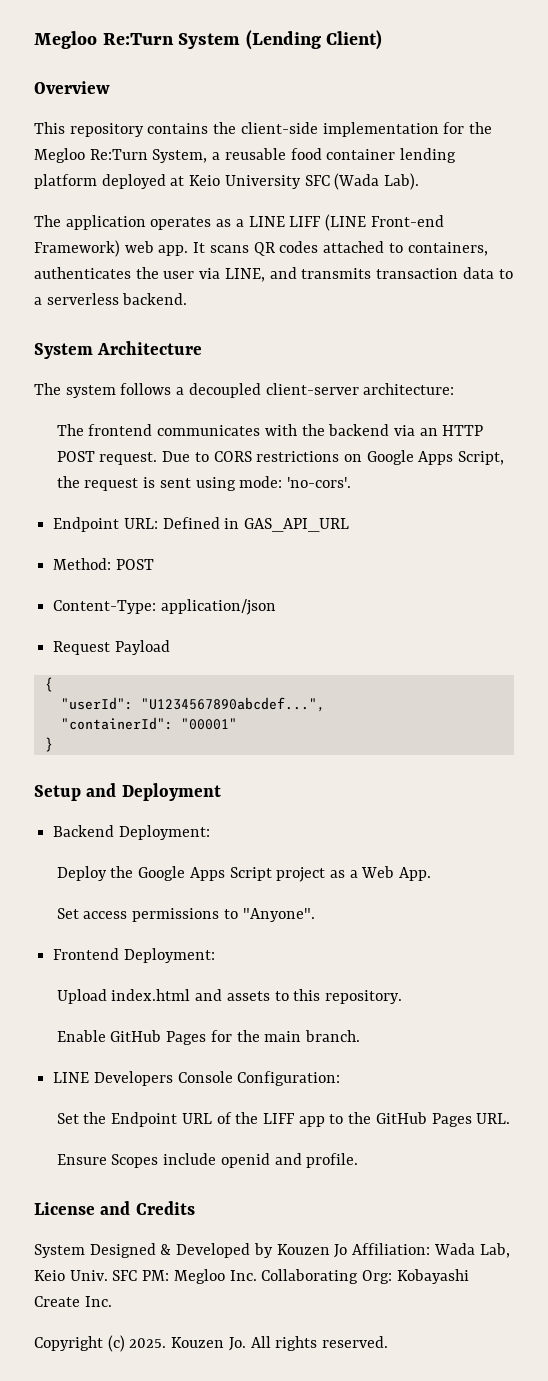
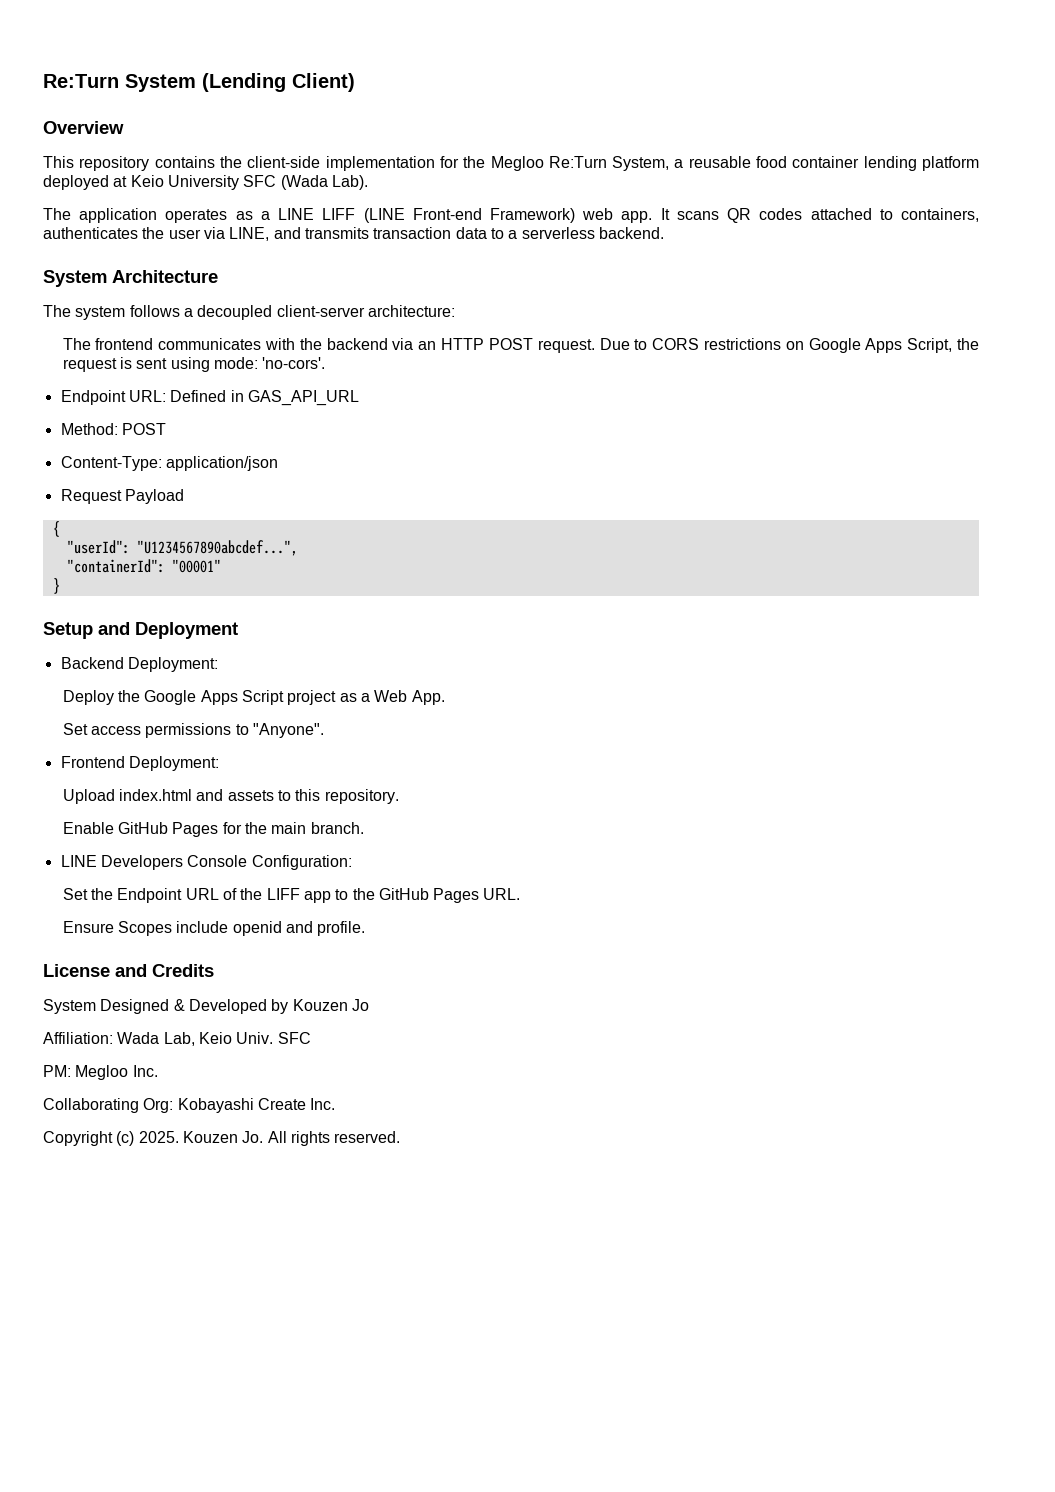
[34,31,97,49] Megloo -> (43, 81) none
(348, 1251) none -> (369, 1005) //
(138, 1275) none -> (311, 1038) //
(257, 1275) none -> (158, 1071) //

